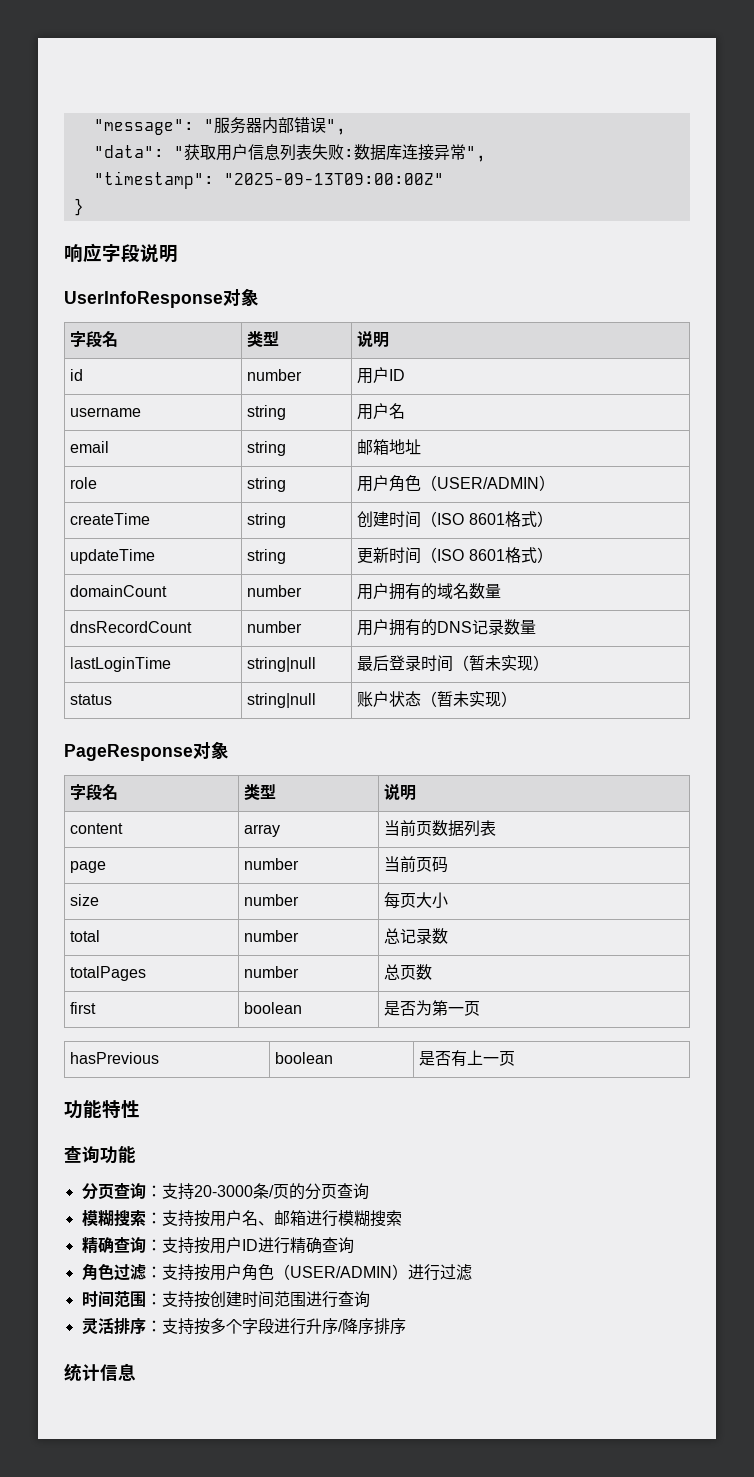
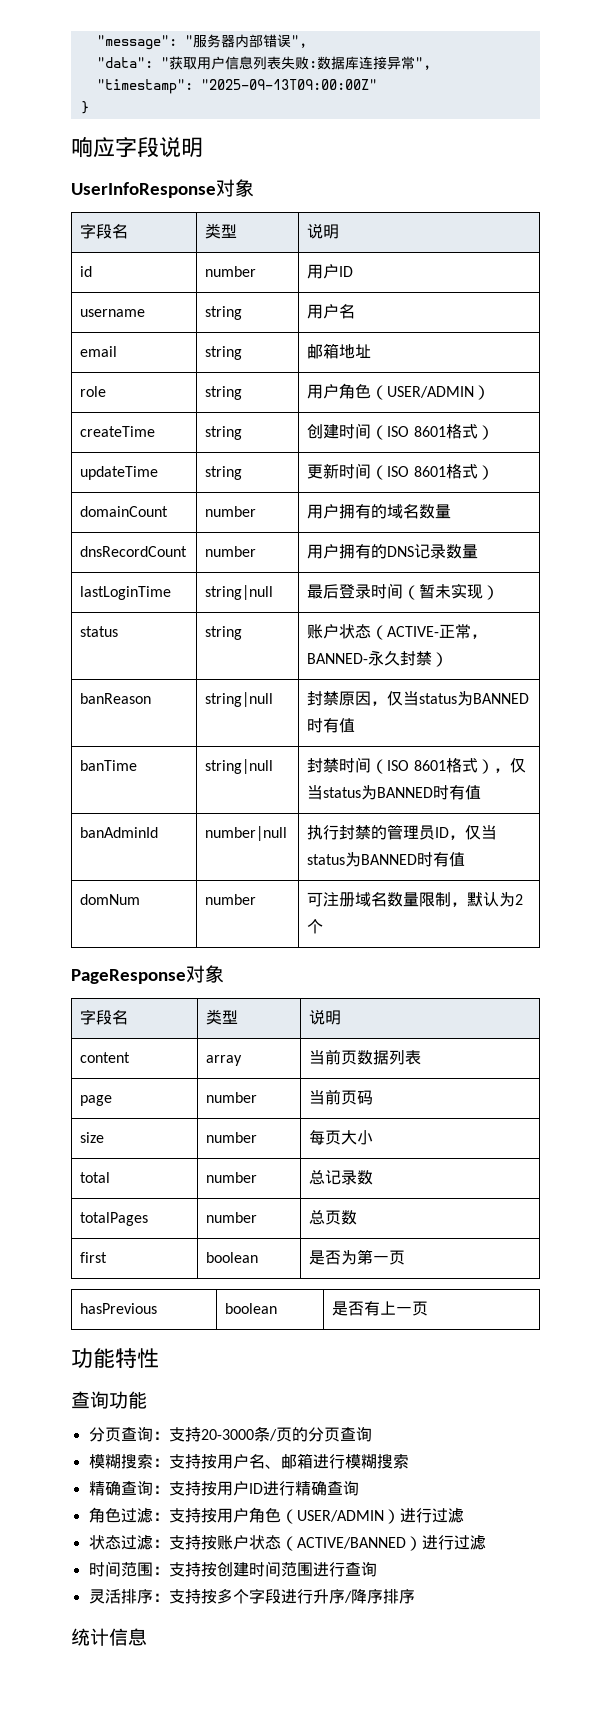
[247,693,317,708] [357,691,518,707] string|null | 账户状态（暂未实现） -> [205,626,243,640] [307,624,488,640] [307,650,449,667] [80,693,152,704] [205,692,274,707] [307,691,530,706] [307,718,356,733] [80,760,138,771] [205,759,274,774] [307,757,526,774] [307,785,482,800] [80,827,159,838] [205,826,288,841] [307,824,498,840] [307,852,466,867] [80,894,141,905] [205,894,257,905] [307,892,524,907] [307,919,324,934] string | 账户状态（ACTIVE-正常，BANNED-永久封禁） // banReason | string|null | 封禁原因，仅当status为BANNED时有值 // banTime | string|null | 封禁时间（ISO 8601格式），仅当status为BANNED时有值 // banAdminId | number|null | 执行封禁的管理员ID，仅当status为BANNED时有值 // domNum | number | 可注册域名数量限制，默认为2个
(472, 1272) none -> [88,1534,486,1551] // 状态过滤：支持按账户状态（ACTIVE/BANNED）进行过滤

